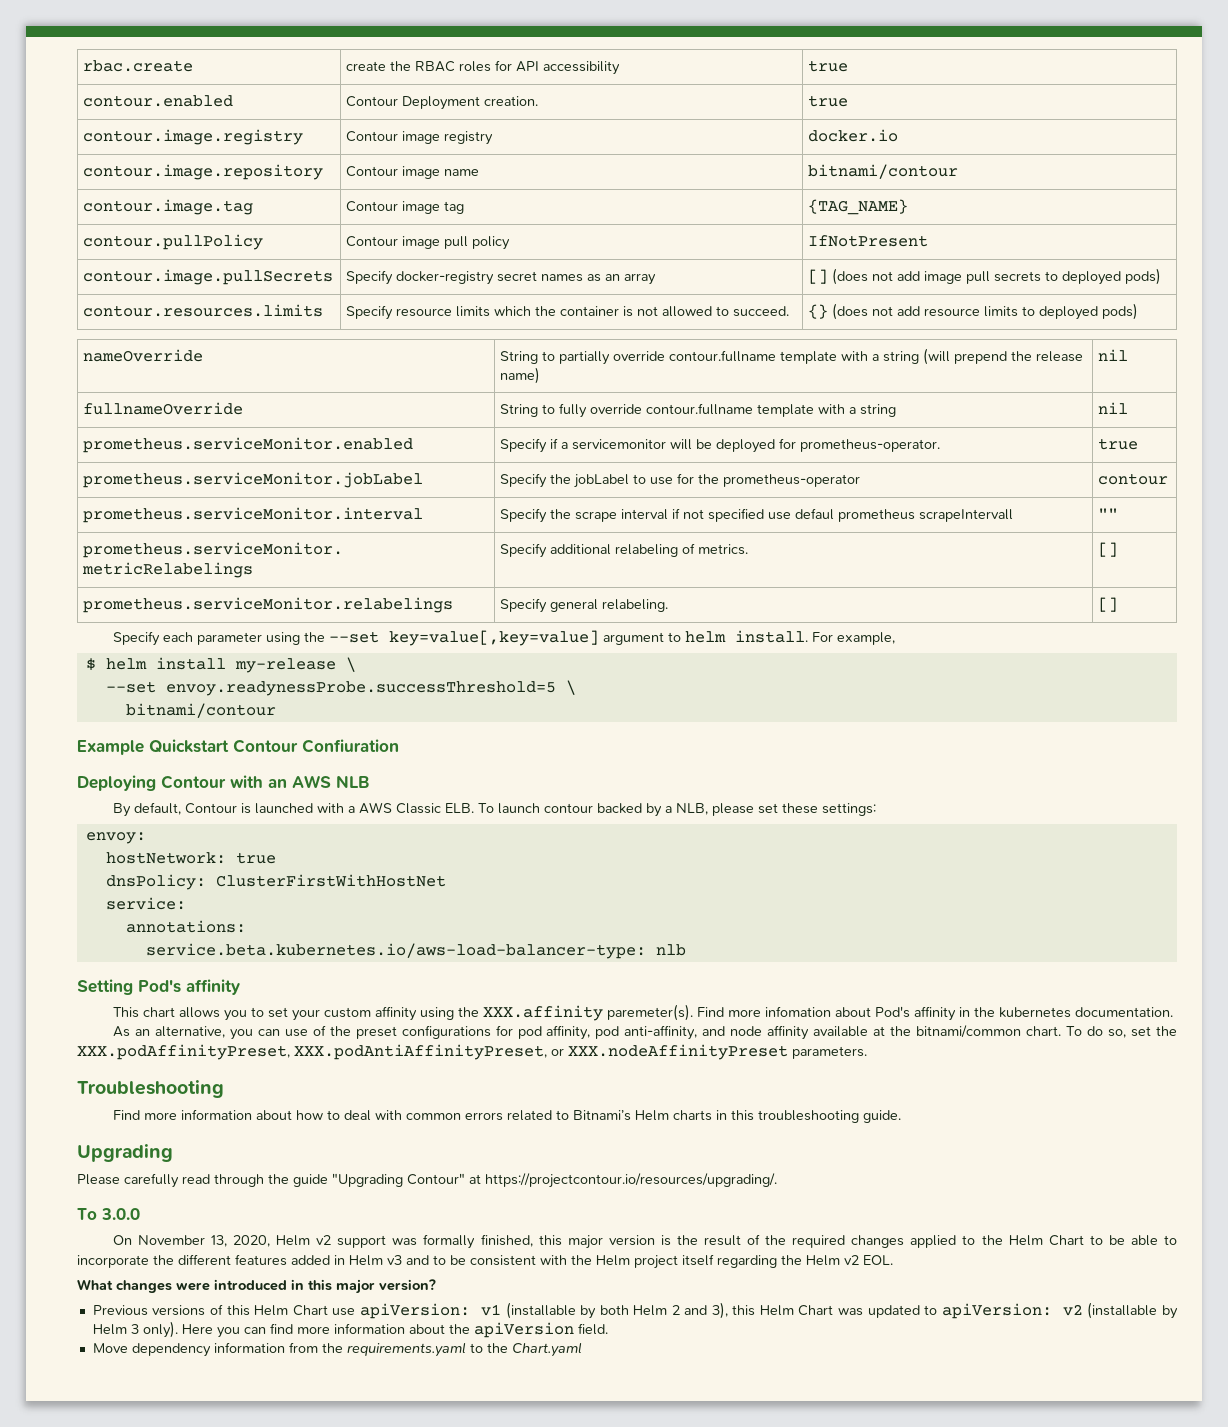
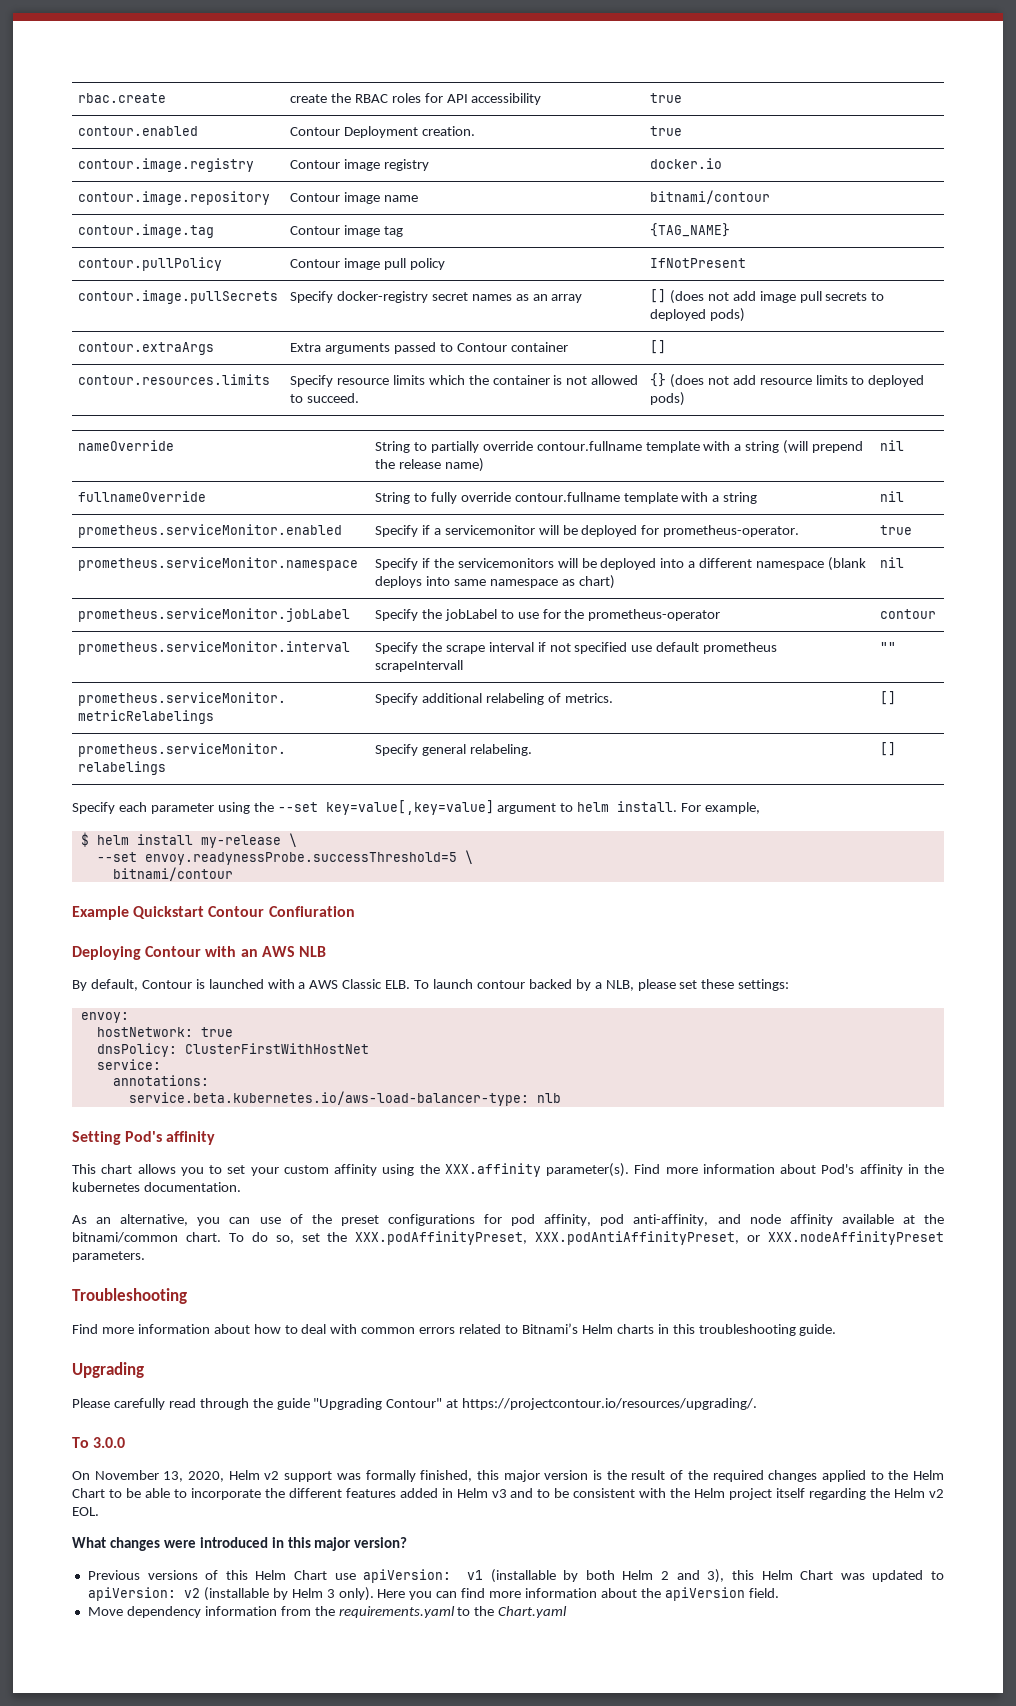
(1162, 276) none -> [77,342,214,355] [289,342,568,354] [649,340,666,354] // contour.extraArgs | Extra arguments passed to Contour container | []
(1139, 444) none -> [77,557,358,571] [374,557,867,571] [374,575,615,589] [879,557,904,568] // prometheus.serviceMonitor.namespace | Specify if the servicemonitors will be deployed into a different namespace (blank deploys into same namespace as chart) | nil
[795,508,835,520] defaul -> [656,642,700,652] default
[606,1004,831,1021] paremeter(s). Find more infomation -> [546,1163,775,1177] parameter(s). Find more information

